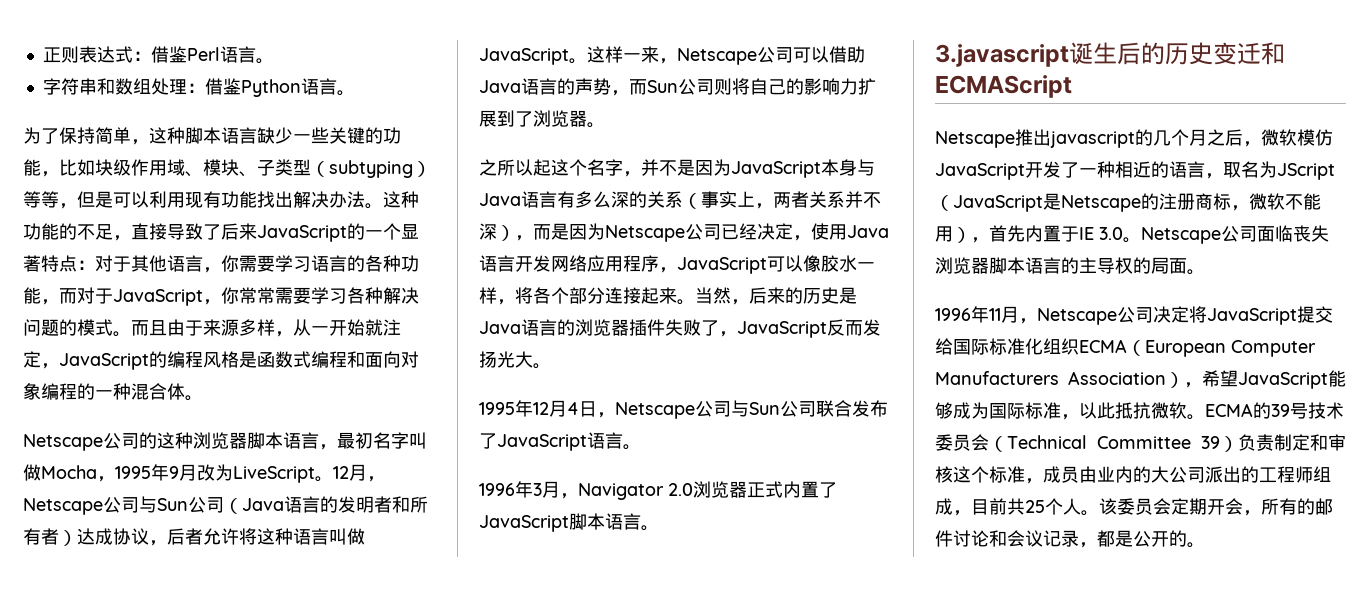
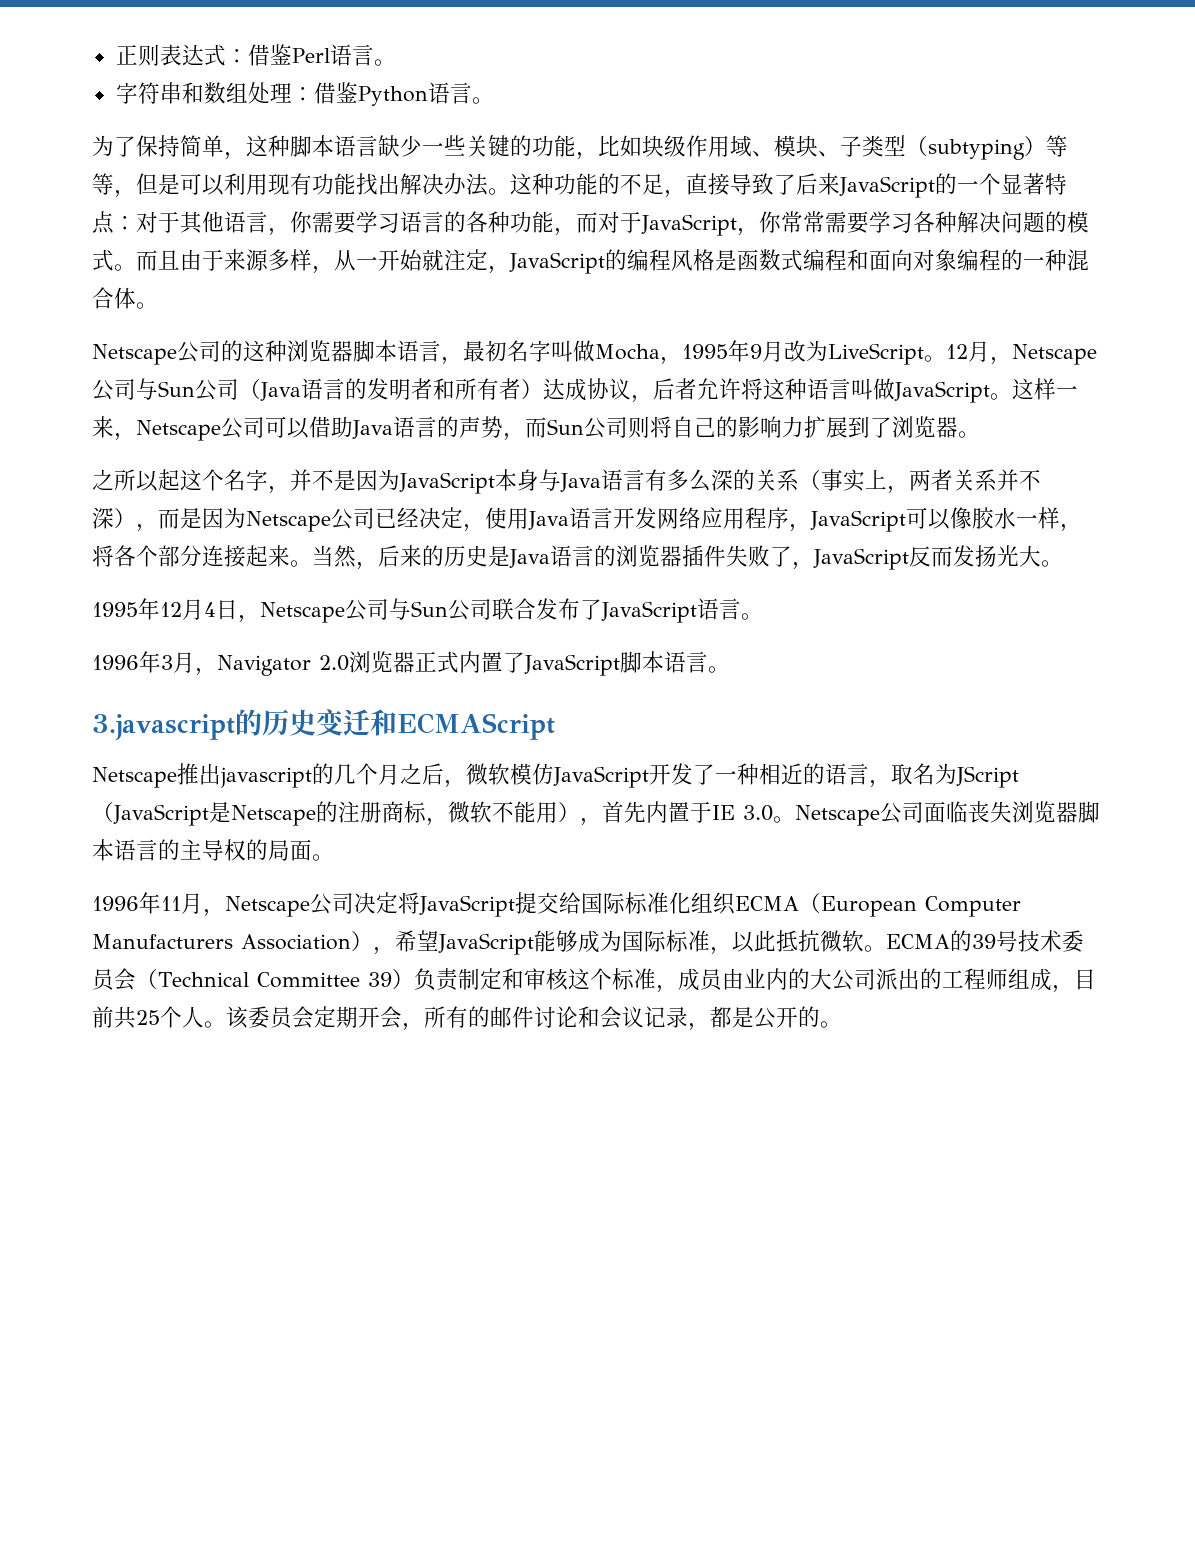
[1069,42,1141,65] 诞生后 -> (235, 727) none

